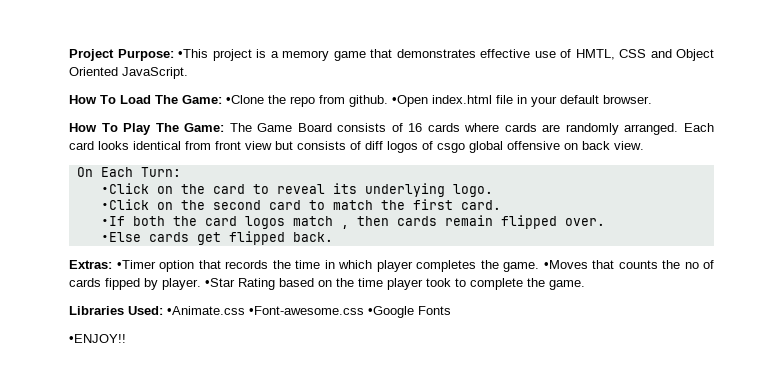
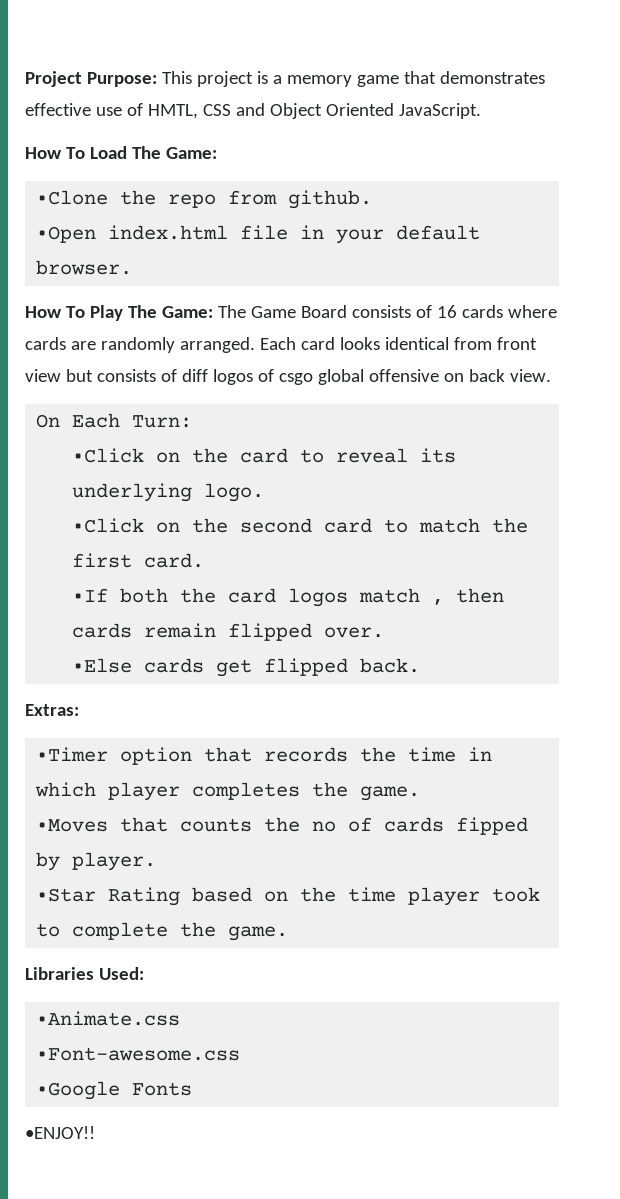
[178,49,208,58] •This -> [161,71,192,84] This
(222, 99) none -> (217, 153) //
(388, 101) none -> (373, 199) //
(112, 264) none -> (79, 710) //
(539, 267) none -> (421, 793) //
(201, 284) none -> (157, 861) //
(163, 310) none -> (144, 973) //
(245, 310) none -> (181, 1018) //
(364, 310) none -> (241, 1054) //

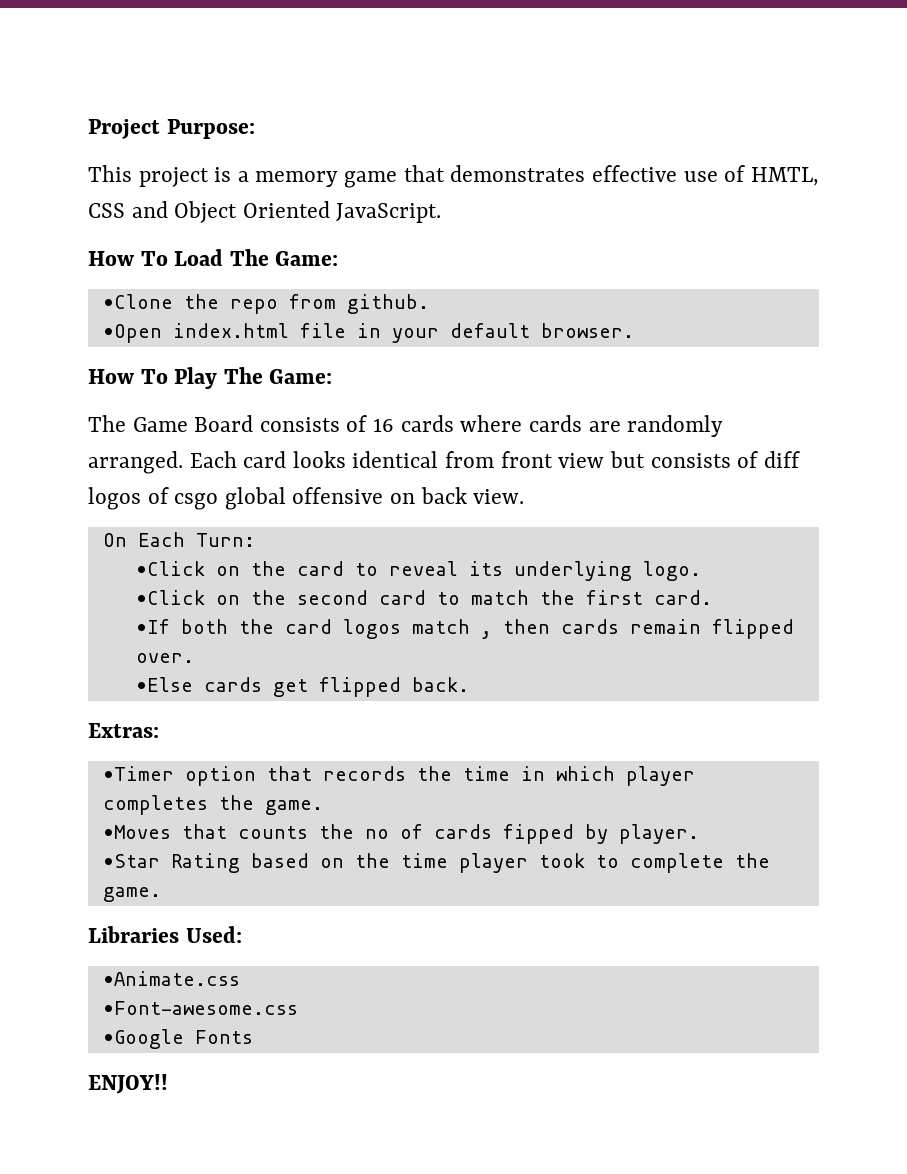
(157, 79) none -> (255, 129) //
(213, 312) none -> (333, 376) //
[25,1126,95,1139] •ENJOY!! -> [88,1074,168,1094] ENJOY!!

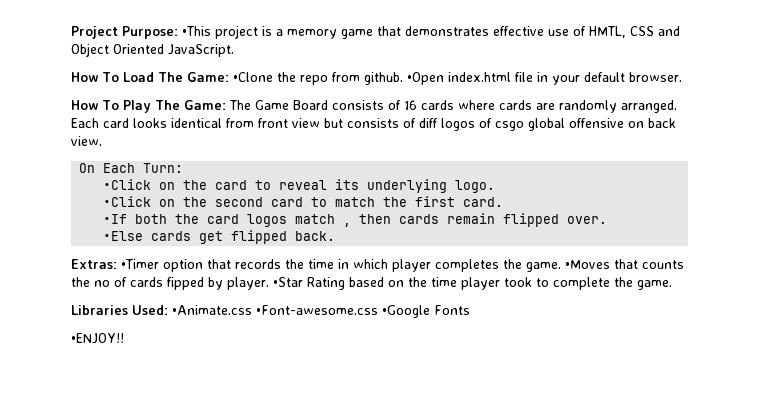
[88,165,132,182] // This -> [182,26,211,36] •This
(339, 258) // -> (229, 77) none
(429, 304) // -> (403, 78) none
(333, 376) // -> (226, 105) none
(159, 730) // -> (117, 264) none
(323, 807) // -> (561, 267) none
(699, 834) // -> (269, 283) none
(242, 934) // -> (168, 310) none
(240, 978) // -> (252, 310) none
(298, 1008) // -> (378, 310) none
[88,1074,168,1094] ENJOY!! -> [71,333,124,344] •ENJOY!!

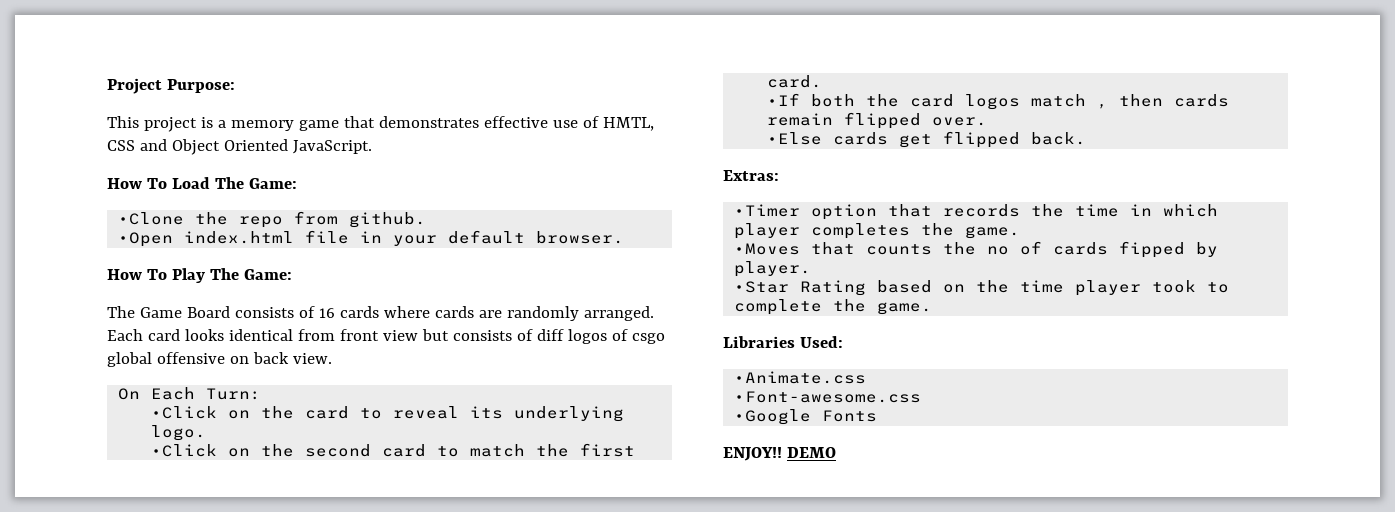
[182,26,211,36] •This -> [107,116,139,128] // This
(229, 77) none -> (297, 183) //
(403, 78) none -> (427, 220) //
(226, 105) none -> (292, 274) //
(117, 264) none -> (779, 175) //
(561, 267) none -> (1021, 232) //
(269, 283) none -> (812, 269) //
(168, 310) none -> (843, 342) //
(252, 310) none -> (867, 377) //
(378, 310) none -> (922, 397) //
[71,333,124,344] •ENJOY!! -> [723,447,836,461] ENJOY!! DEMO

